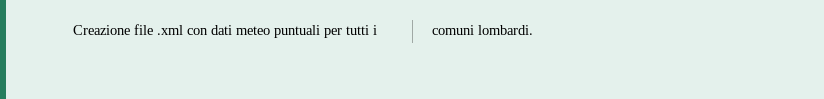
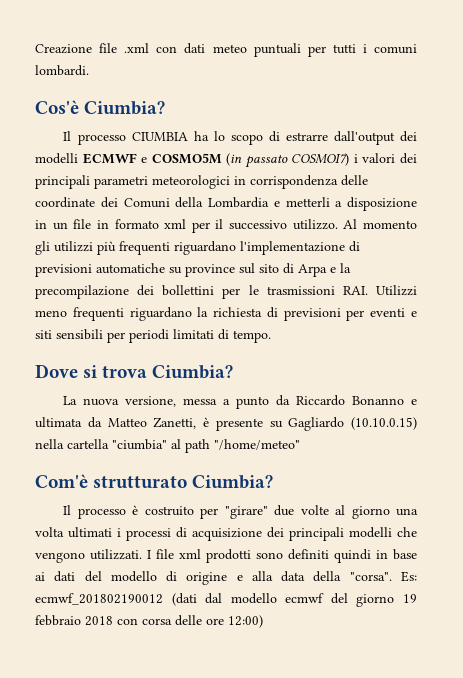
(533, 30) none -> [35,100,166,115] [63,131,417,145] [35,153,417,168] [35,175,368,189] [35,197,417,211] [35,219,417,233] [35,241,360,255] [35,263,351,277] [35,285,417,299] [35,307,417,321] [35,329,271,343] [35,364,234,379] [63,395,417,409] [35,417,417,431] [35,439,300,453] [35,474,274,489] [63,505,418,519] [35,527,417,541] [35,549,417,563] [35,571,417,585] [35,593,417,607] [35,615,263,628] // Cos'è Ciumbia? // Il processo CIUMBIA ha lo scopo di estrarre dall'output dei modelli ECMWF e COSMO5M (in passato COSMOI7) i valori dei principali parametri meteorologici in corrispondenza delle coordinate dei Comuni della Lombardia e metterli a disposizione in un file in formato xml per il successivo utilizzo. Al momento gli utilizzi più frequenti riguardano l'implementazione di previsioni automatiche su province sul sito di Arpa e la precompilazione dei bollettini per le trasmissioni RAI. Utilizzi meno frequenti riguardano la richiesta di previsioni per eventi e siti sensibili per periodi limitati di tempo. // Dove si trova Ciumbia? // La nuova versione, messa a punto da Riccardo Bonanno e ultimata da Matteo Zanetti, è presente su Gagliardo (10.10.0.15) nella cartella "ciumbia" al path "/home/meteo" // Com'è strutturato Ciumbia? // Il processo è costruito per "girare" due volte al giorno una volta ultimati i processi di acquisizione dei principali modelli che vengono utilizzati. I file xml prodotti sono definiti quindi in base ai dati del modello di origine e alla data della "corsa". Es: ecmwf_201802190012 (dati dal modello ecmwf del giorno 19 febbraio 2018 con corsa delle ore 12:00)

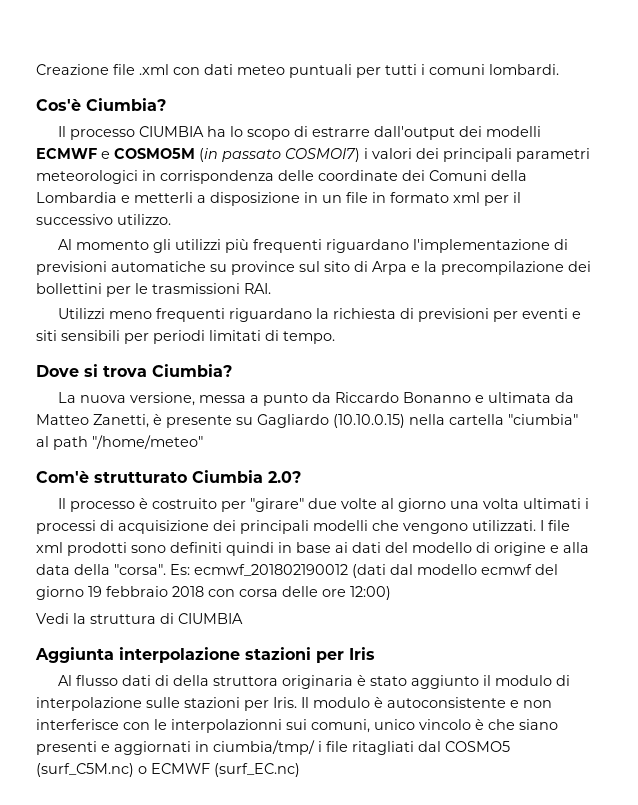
(338, 224) none -> (171, 219) //
(368, 290) none -> (271, 288) //
[192,475,274,489] Ciumbia? -> [192,470,301,483] Ciumbia 2.0?
(263, 621) none -> [36,613,243,624] [35,647,375,663] [57,675,570,689] [36,697,552,711] [36,719,558,733] [36,740,510,755] [36,763,300,777] // Vedi la struttura di CIUMBIA // Aggiunta interpolazione stazioni per Iris // Al flusso dati di della struttora originaria è stato aggiunto il modulo di interpolazione sulle stazioni per Iris. Il modulo è autoconsistente e non interferisce con le interpolazionni sui comuni, unico vincolo è che siano presenti e aggiornati in ciumbia/tmp/ i file ritagliati dal COSMO5 (surf_C5M.nc) o ECMWF (surf_EC.nc)

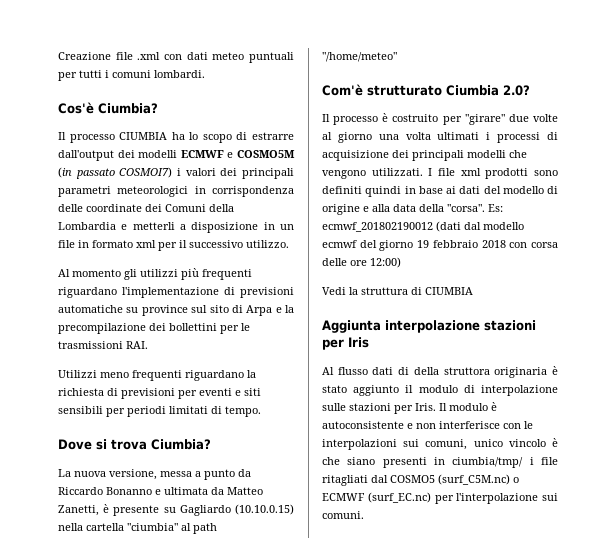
[171,719,282,733] interpolazionni -> [322,439,397,450] interpolazioni
[101,741,191,755] e aggiornati -> (427, 462) none
(300, 770) none -> [434,493,558,504] [322,511,364,519] per l'interpolazione sui comuni.

